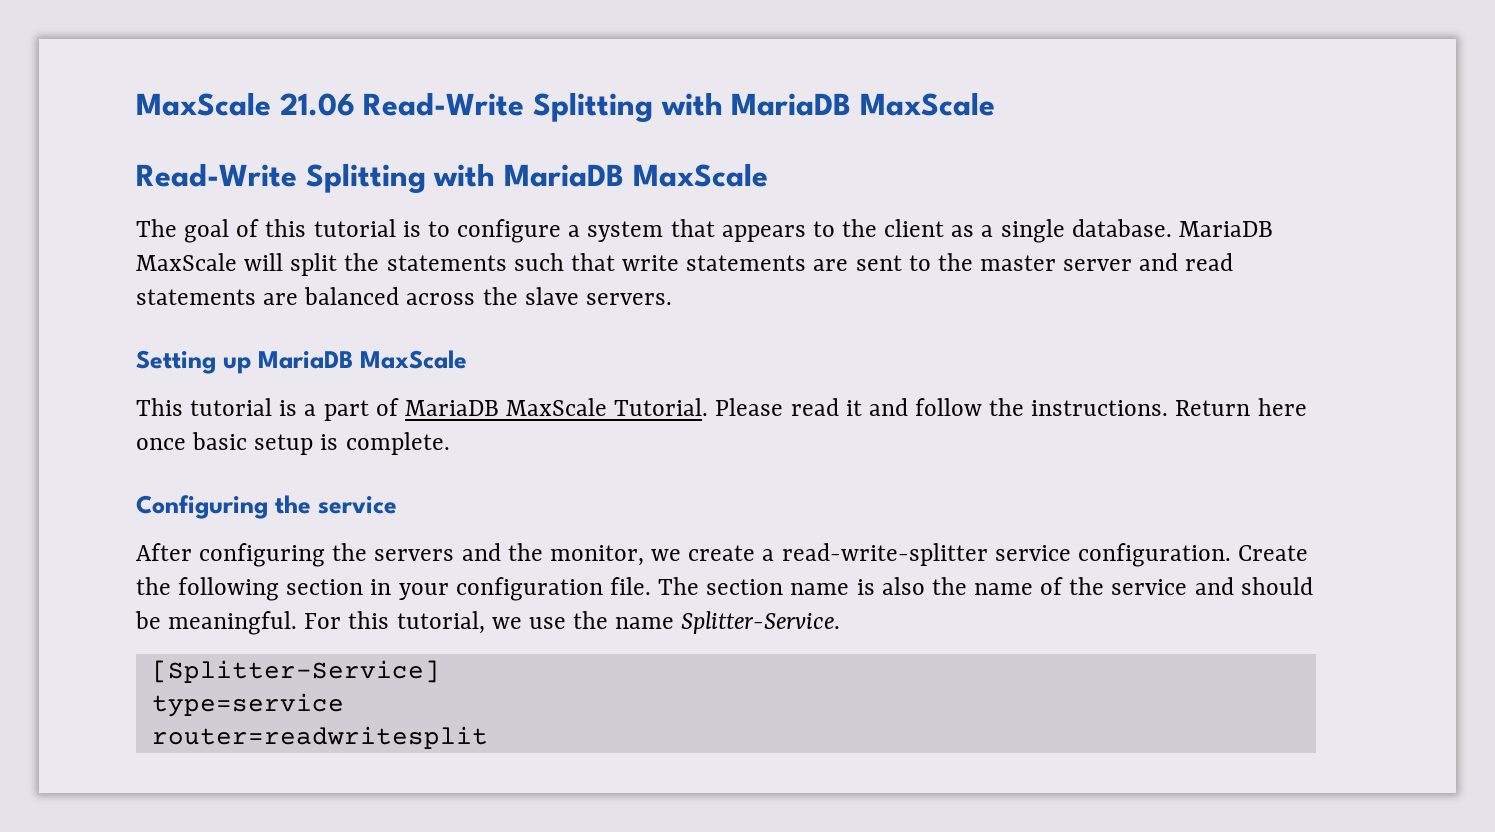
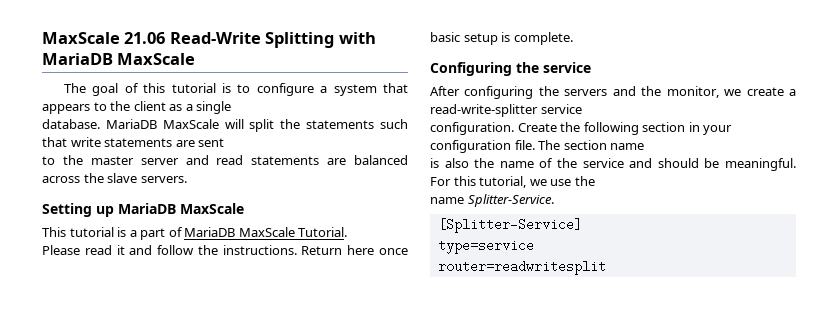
[136,163,768,194] // Read-Write Splitting with MariaDB MaxScale -> (196, 59) none
(1065, 231) none -> (232, 107) //
(902, 263) none -> (225, 142) //
(709, 407) none -> (348, 232) //
(1071, 553) none -> (582, 109) //
(850, 589) none -> (645, 146) //
(609, 620) none -> (595, 181) //

